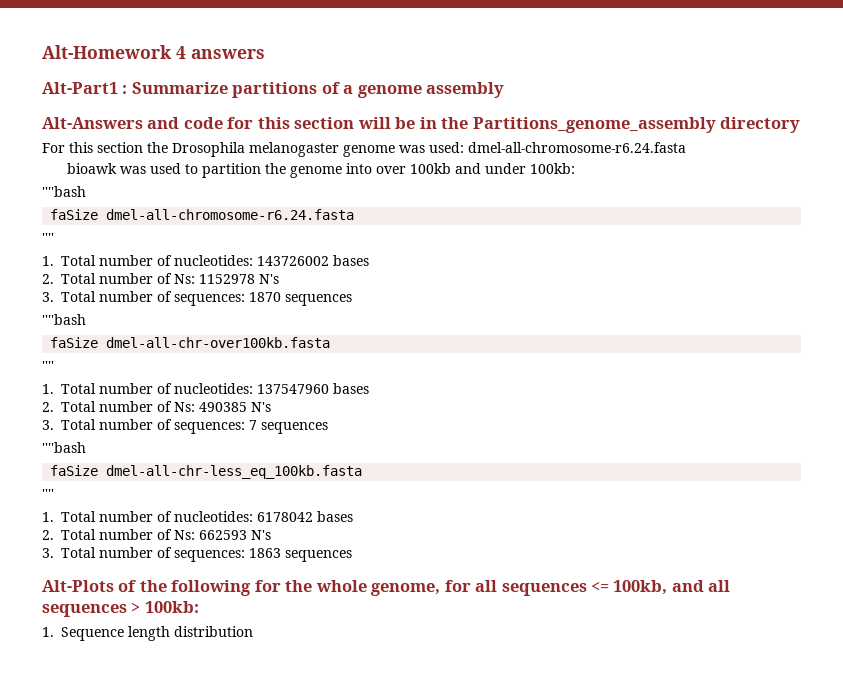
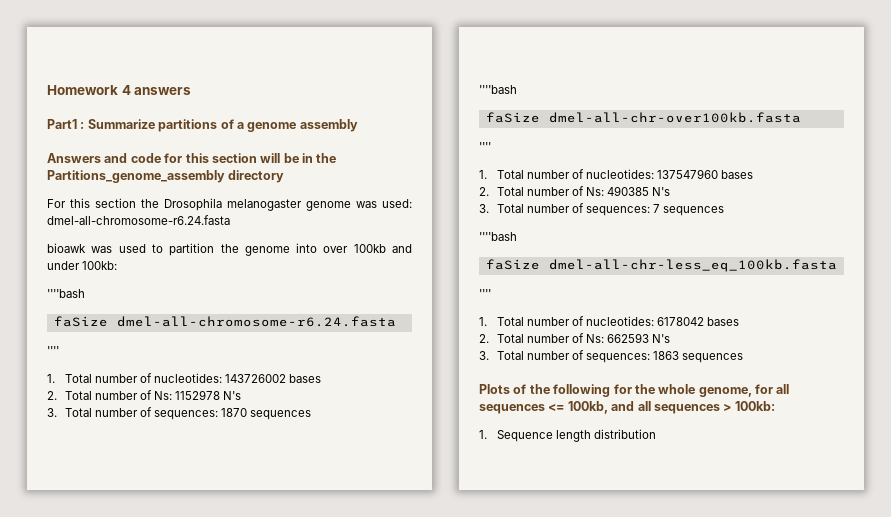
[42,45,172,59] Alt-Homework -> [47,85,118,95] Homework
[42,82,118,94] Alt-Part1 -> [47,119,77,129] Part1
[42,117,143,129] Alt-Answers -> [47,153,101,163] Answers
[42,580,114,592] Alt-Plots -> [479,384,510,394] Plots

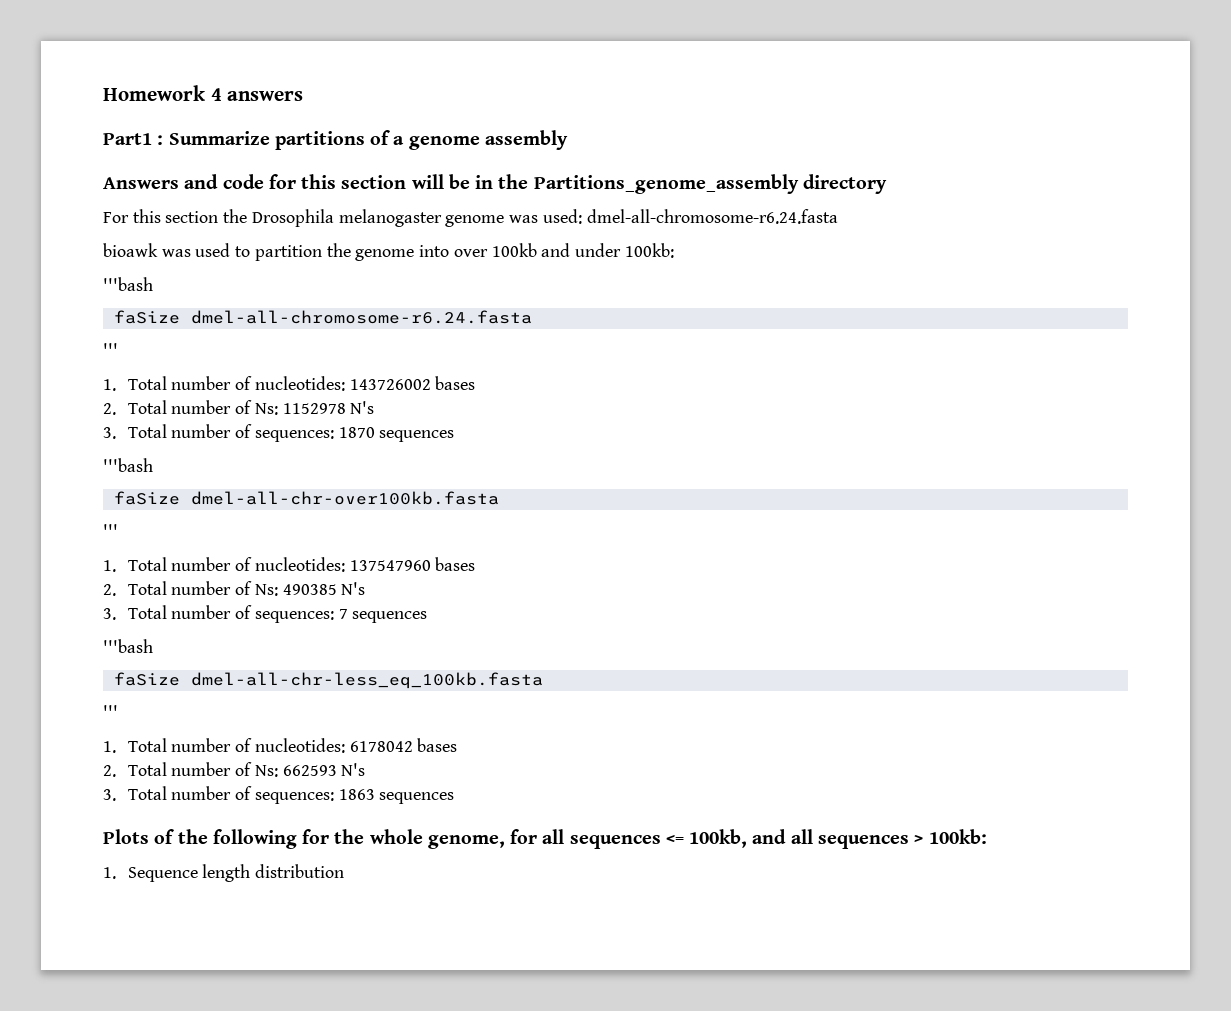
[47,289,85,298] ''''bash -> [103,277,153,291] '''bash
[47,346,59,355] '''' -> [103,343,118,356] '''
[479,85,517,94] ''''bash -> [103,458,153,472] '''bash
[479,142,491,151] '''' -> [103,524,118,537] '''
[479,232,517,241] ''''bash -> [103,639,153,653] '''bash
[479,289,491,298] '''' -> [103,705,118,718] '''

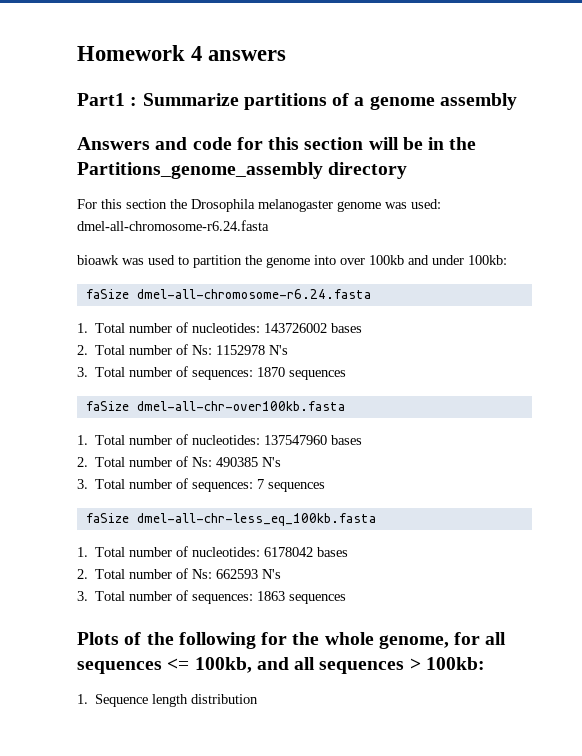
[103,277,153,291] // '''bash -> (507, 260) none
[103,343,118,356] // ''' -> (371, 294) none
[103,458,153,472] // '''bash -> (347, 375) none
[103,524,118,537] // ''' -> (345, 406) none
[103,639,153,653] // '''bash -> (326, 487) none
[103,705,118,718] // ''' -> (376, 519) none

